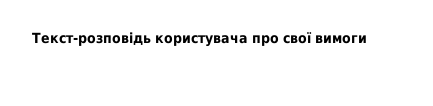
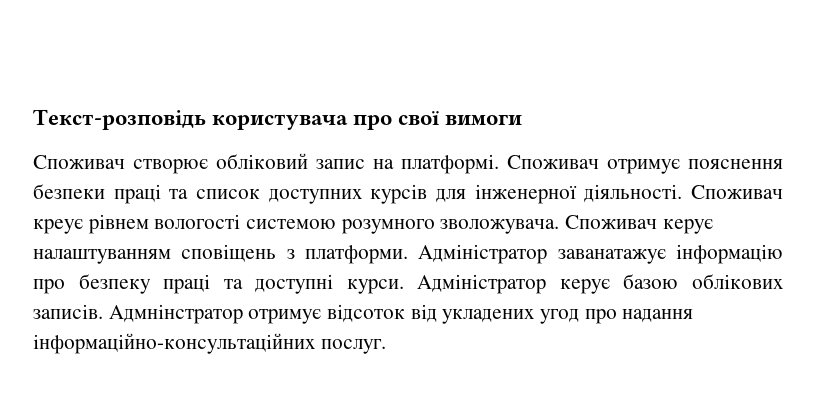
(367, 39) none -> [33,153,783,174] [33,184,783,204] [33,214,714,234] [33,244,783,264] [33,274,783,294] [33,304,694,324] [33,333,386,354] // Споживач створює обліковий запис на платформі. Споживач отримує пояснення безпеки праці та список доступних курсів для інженерної діяльності. Споживач креує рівнем вологості системою розумного зволожувача. Споживач керує налаштуванням сповіщень з платформи. Адміністратор заванатажує інформацію про безпеку праці та доступні курси. Адміністратор керує базою облікових записів. Адмнінстратор отримує відсоток від укладених угод про надання інформаційно-консультаційних послуг.

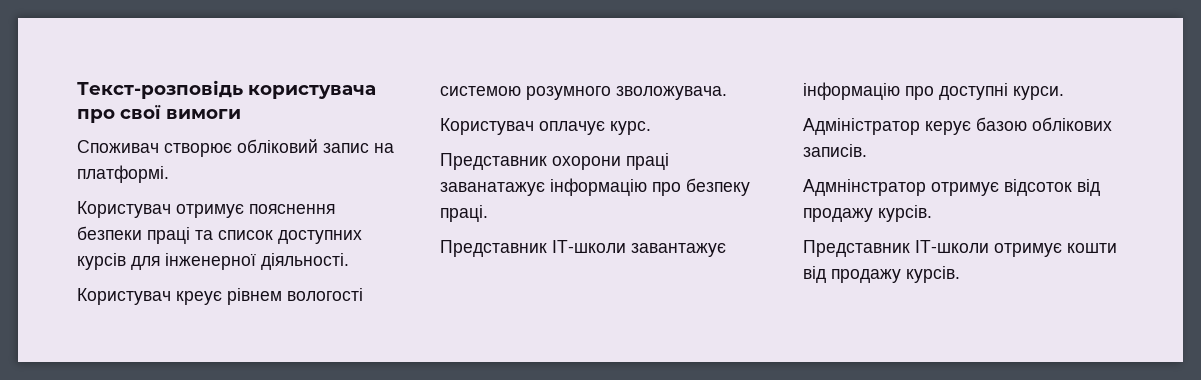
[507,155,599,169] Споживач -> [77,201,171,218] // Користувач
[691,185,783,199] Споживач -> [77,288,171,305] // Користувач
[565,215,714,234] [33,244,783,264] [33,274,243,294] Споживач керує налаштуванням сповіщень з платформи. Адміністратор заванатажує інформацію про безпеку праці та -> [440,118,651,135] [440,153,669,170] [440,178,750,196] [440,205,488,222] [440,240,726,257] [803,82,934,100] // Користувач оплачує курс. // Представник охорони праці заванатажує інформацію про безпеку праці. // Представник ІТ-школи завантажує інформацію про
(404, 286) none -> (1064, 93) //
(103, 311) none -> (867, 150) //
[442,309,694,324] [33,333,386,354] укладених угод про надання інформаційно-консультаційних послуг. -> [803,205,932,222] [803,240,1117,257] [803,266,960,283] продажу курсів. // Представник ІТ-школи отримує кошти від продажу курсів.

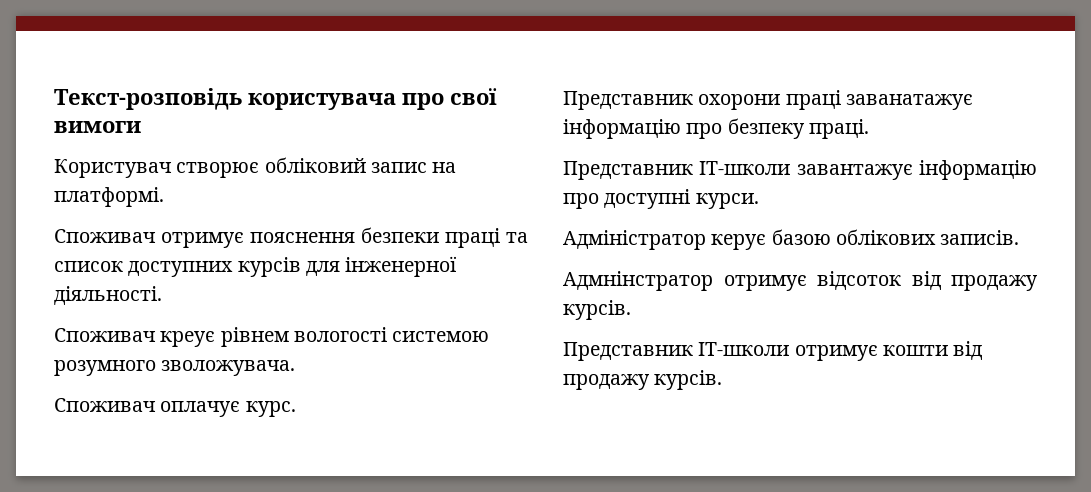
[77,140,159,153] Споживач -> [54,159,172,178] Користувач
[77,201,171,218] Користувач -> [54,229,156,243] Споживач
[77,288,171,305] Користувач -> [54,328,156,342] Споживач
[440,118,534,135] Користувач -> [54,398,156,412] Споживач

